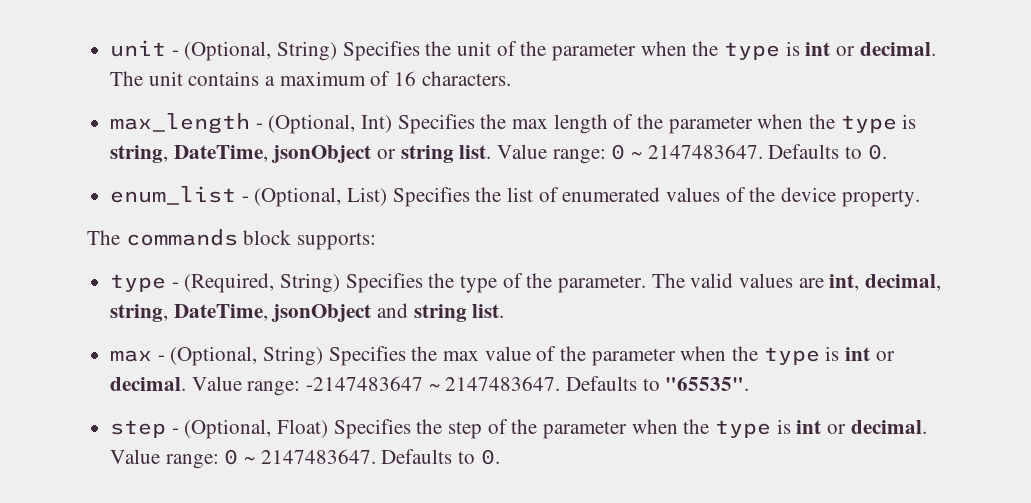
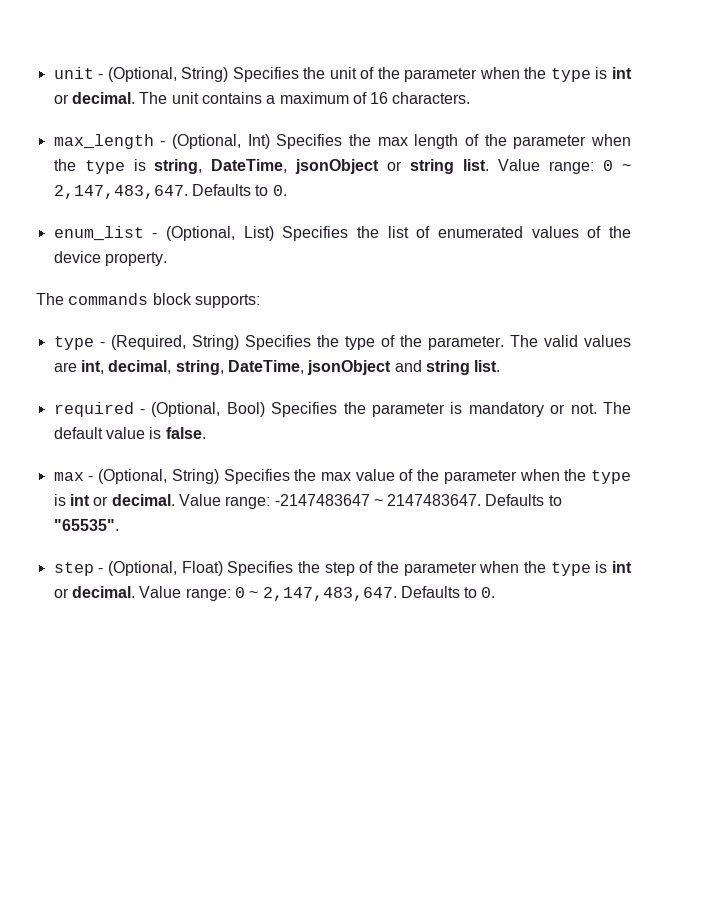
[647,144,763,159] 2147483647. -> [53,185,188,199] 2,147,483,647.
(505, 311) none -> [53,402,631,417] [53,427,206,439] // required - (Optional, Bool) Specifies the parameter is mandatory or not. The default value is false.
[260,449,376,464] 2147483647. -> [262,587,397,601] 2,147,483,647.

